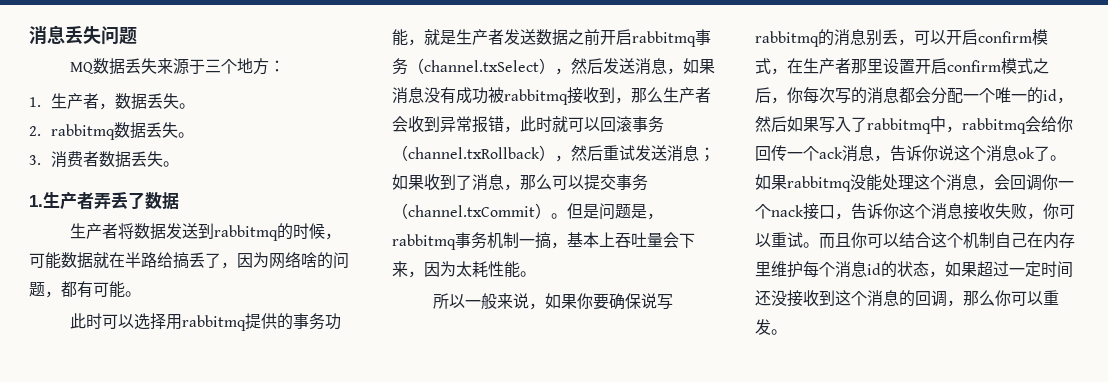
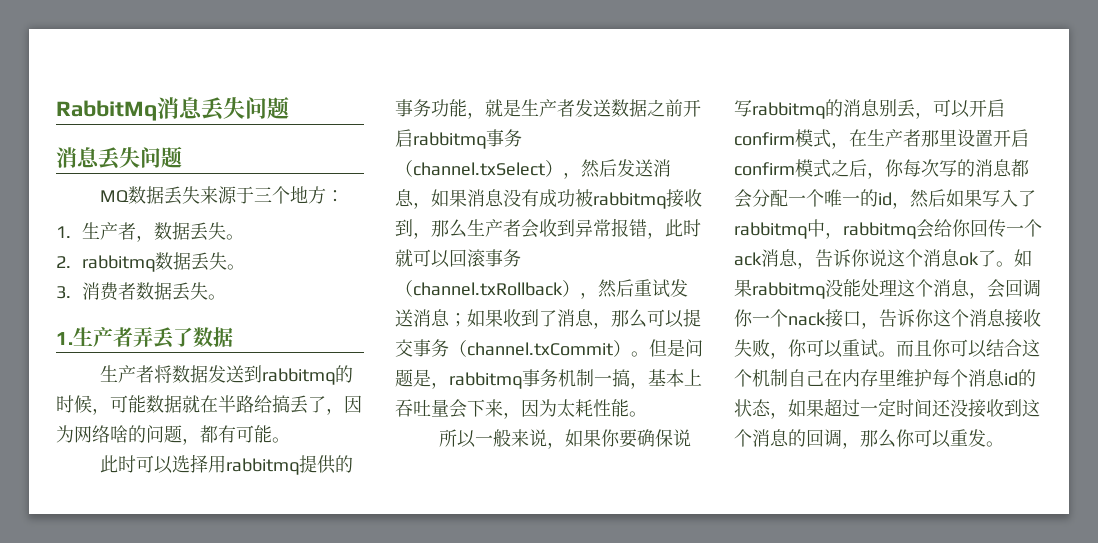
(29, 35) none -> [56,96,289,121] RabbitMq消息丢失问题 //

